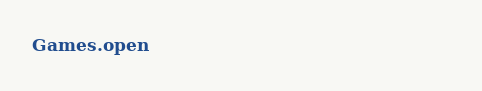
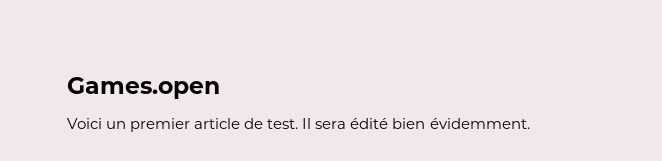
(149, 47) none -> [67,118,530,132] // Voici un premier article de test. Il sera édité bien évidemment.

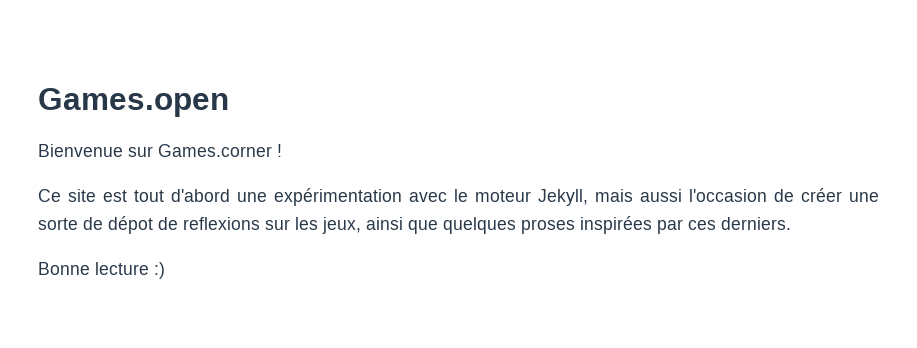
[67,118,530,132] Voici un premier article de test. Il sera édité bien évidemment. -> [38,144,282,157] [38,188,879,206] [38,216,791,234] [38,262,165,279] Bienvenue sur Games.corner ! // Ce site est tout d'abord une expérimentation avec le moteur Jekyll, mais aussi l'occasion de créer une sorte de dépot de reflexions sur les jeux, ainsi que quelques proses inspirées par ces derniers. // Bonne lecture :)

